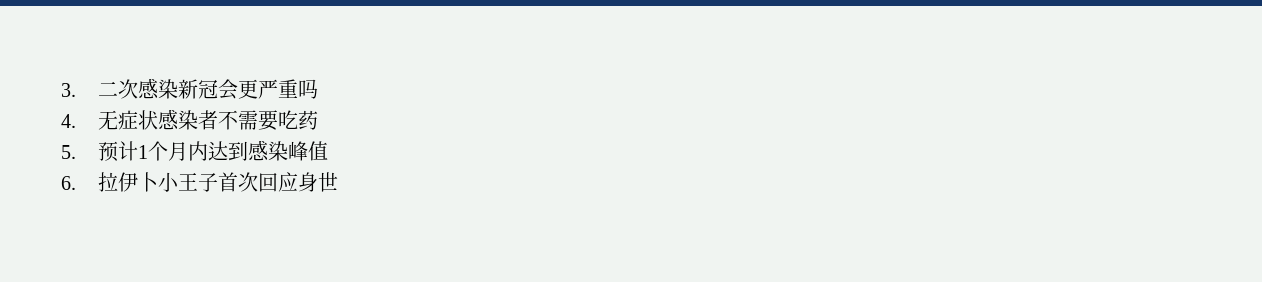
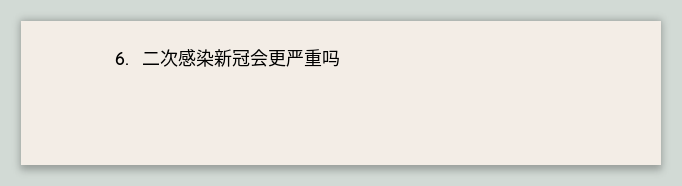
[61,83,76,97] 3. -> [115,52,129,65] 6.
[61,109,318,131] [61,140,328,162] [61,172,338,192] // 4.无症状感染者不需要吃药 // 5.预计1个月内达到感染峰值 // 6.拉伊卜小王子首次回应身世 -> (341, 58) none

